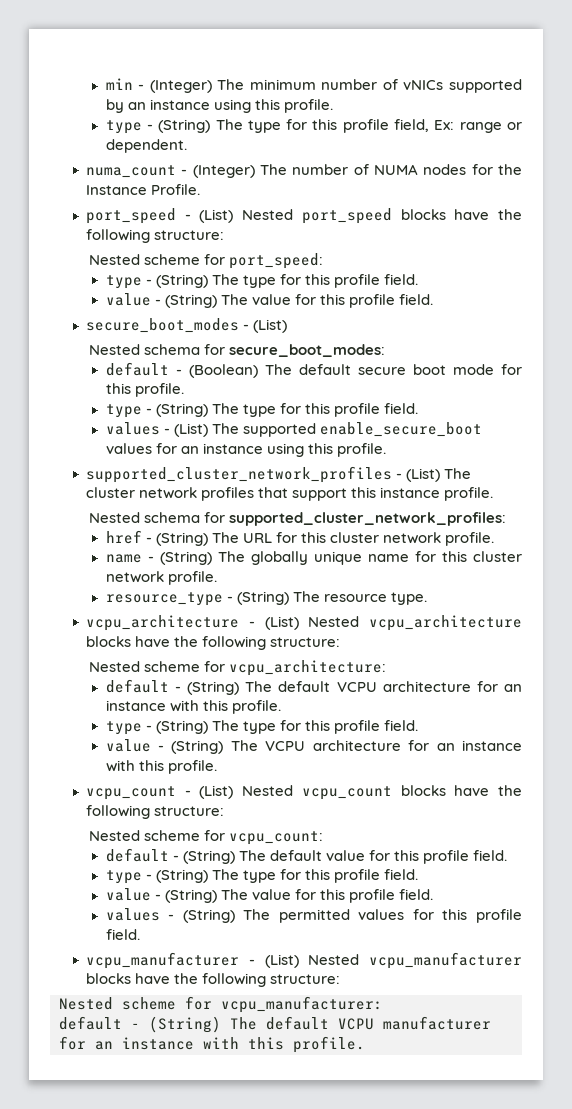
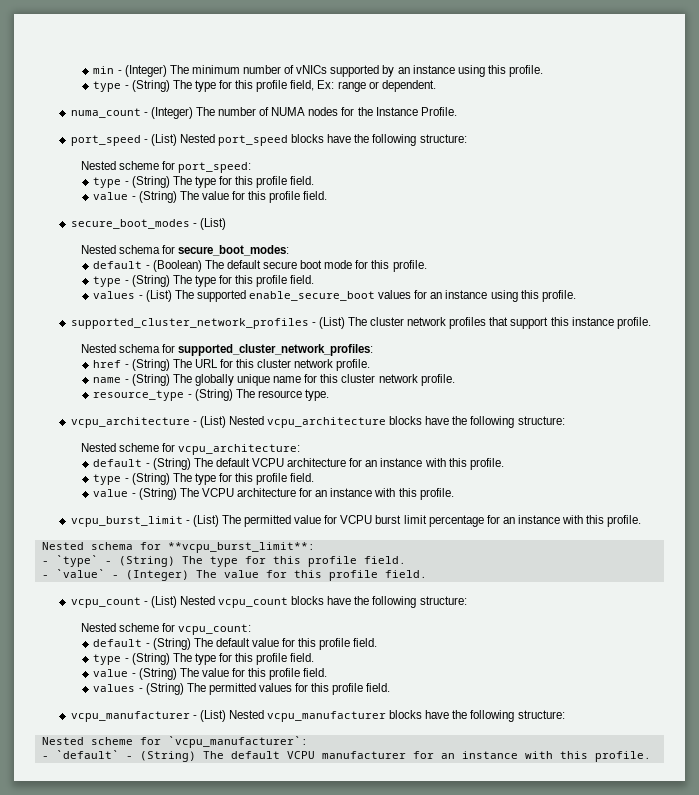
(217, 767) none -> [70,515,642,527] [41,542,315,553] [41,555,406,567] [41,569,427,581] // vcpu_burst_limit - (List) The permitted value for VCPU burst limit percentage for an instance with this profile. // Nested schema for **vcpu_burst_limit**: // - `type` - (String) The type for this profile field. // - `value` - (Integer) The value for this profile field.
[221,996,383,1013] [59,1016,122,1030] vcpu_manufacturer: // default -> [167,736,308,748] [41,750,119,759] `vcpu_manufacturer`: // - `default`

